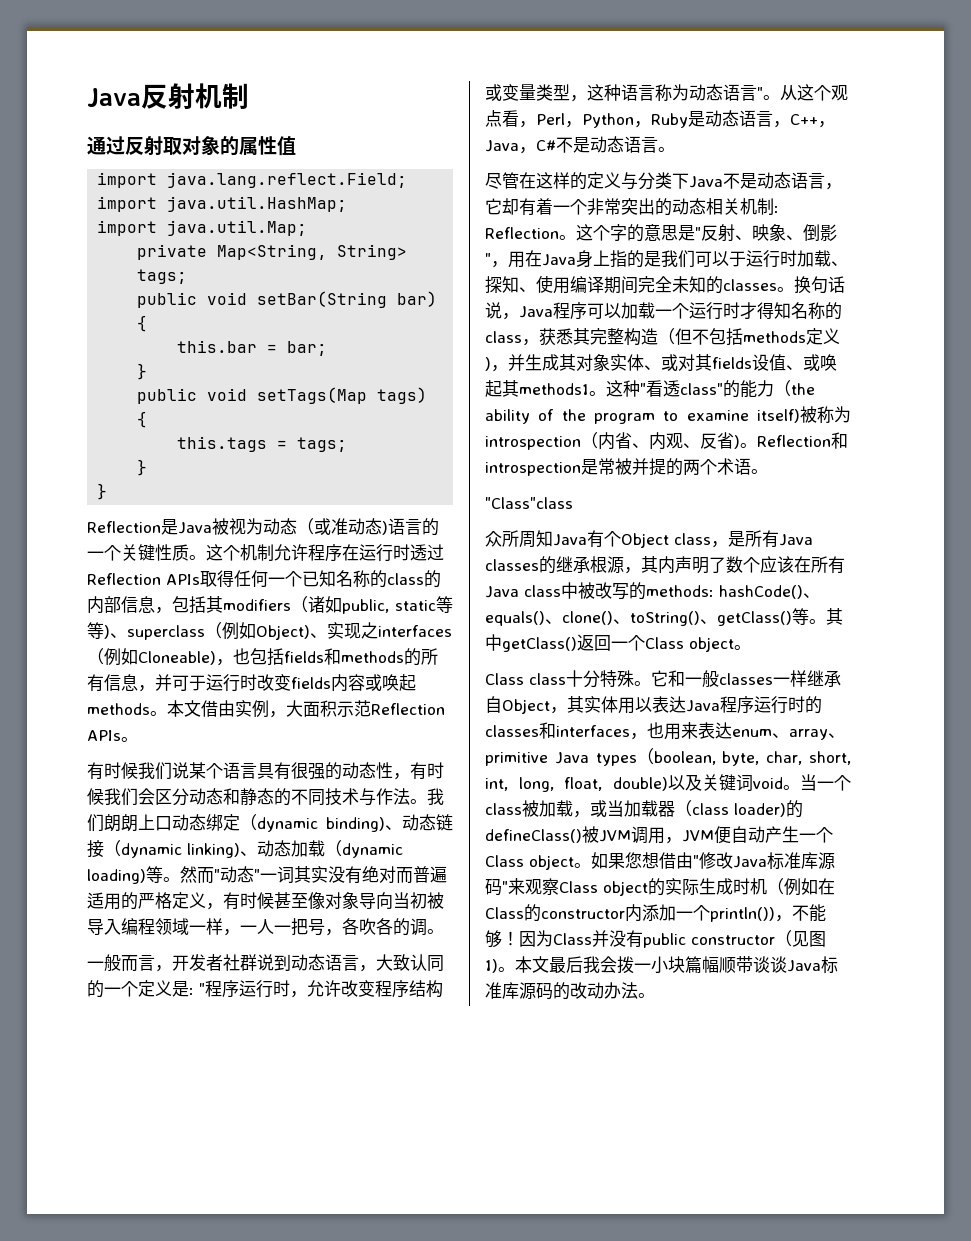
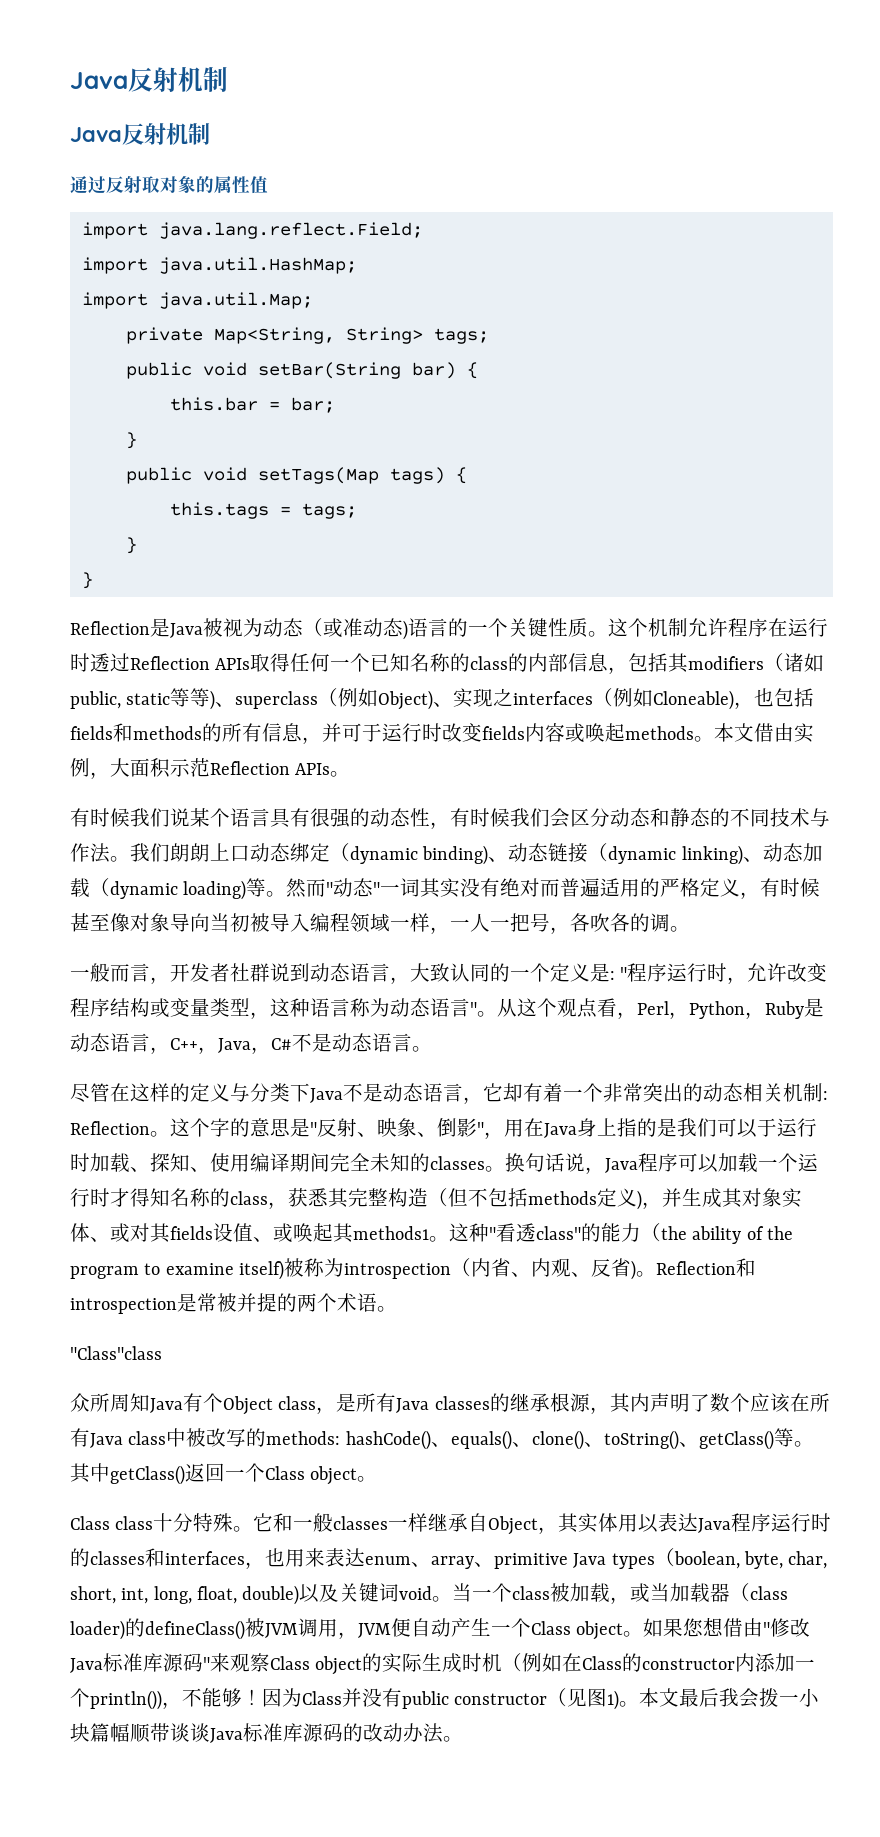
[87,83,249,110] Java反射机制 -> [70,67,228,92] [70,123,210,145] Java反射机制 // Java反射机制

